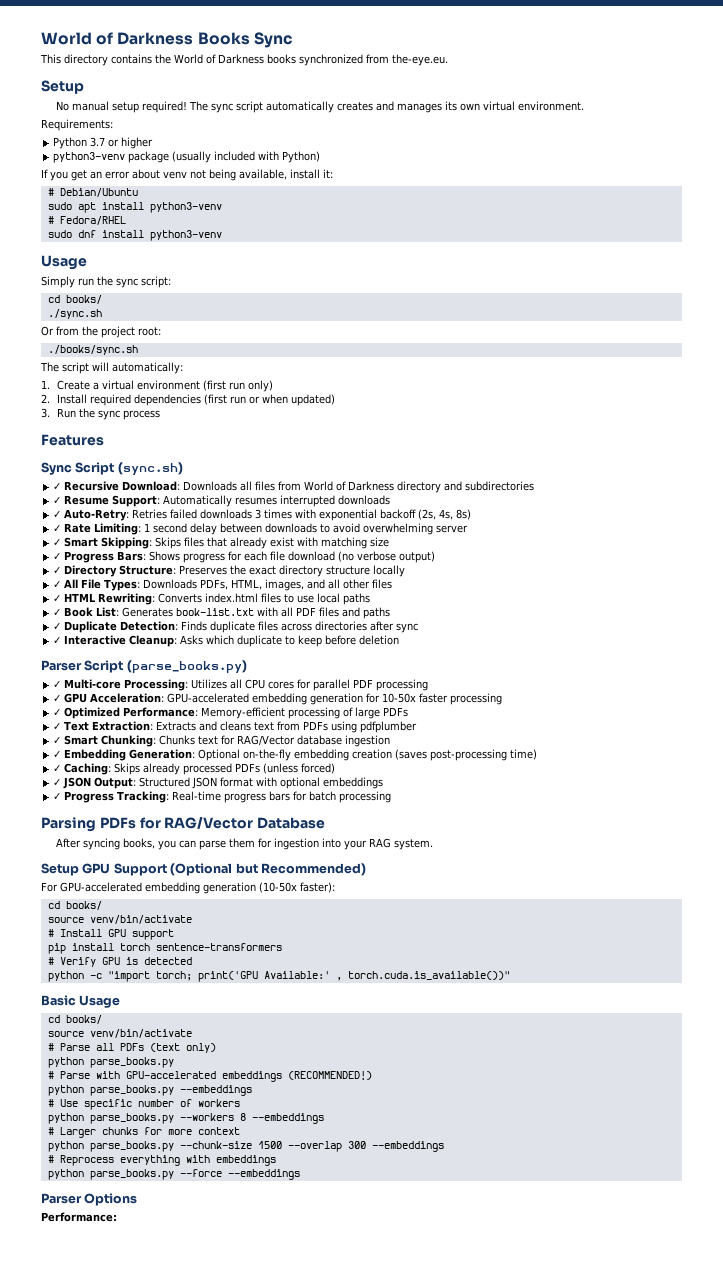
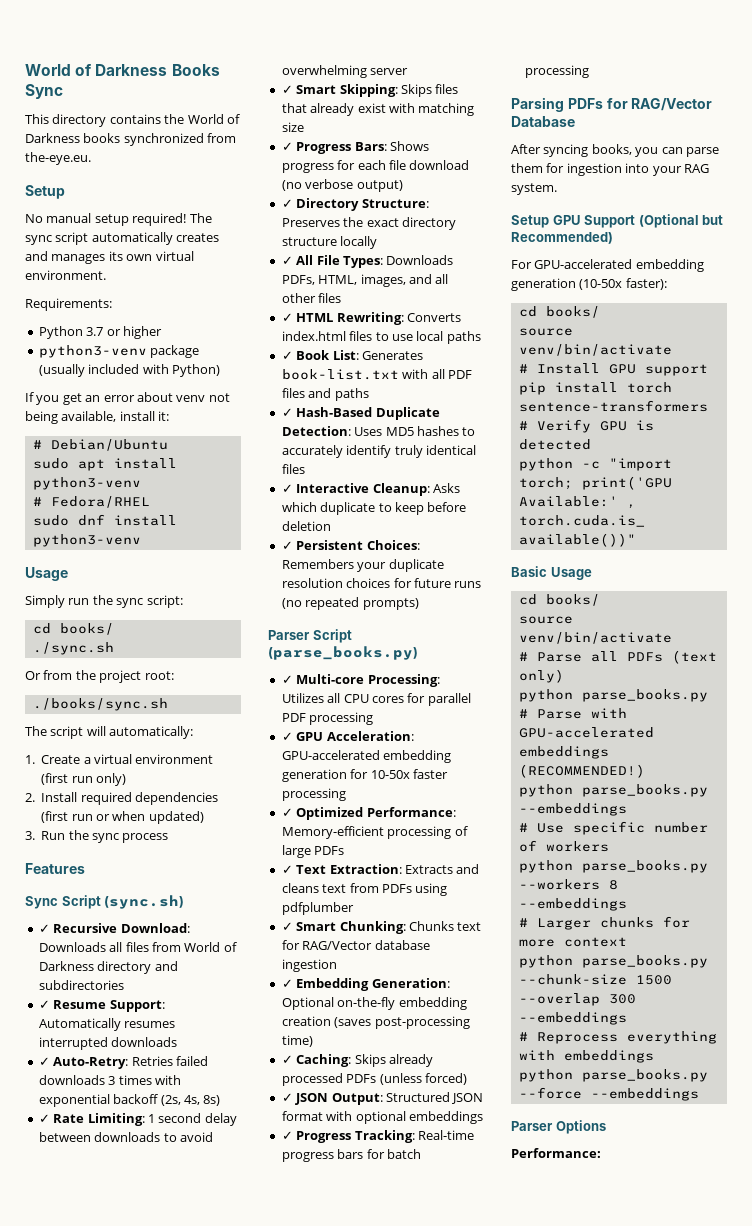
(62, 626) none -> [296,407,373,417] Hash-Based
[181,621,419,633] Finds duplicate files across directories after sync -> [354,426,476,436] [281,445,476,458] [281,464,305,474] Uses MD5 hashes to accurately identify truly identical files
(400, 640) none -> [281,540,420,550] [281,559,444,572] [281,578,482,588] [281,597,419,610] // ✓ Persistent Choices: Remembers your duplicate resolution choices for future runs (no repeated prompts)

